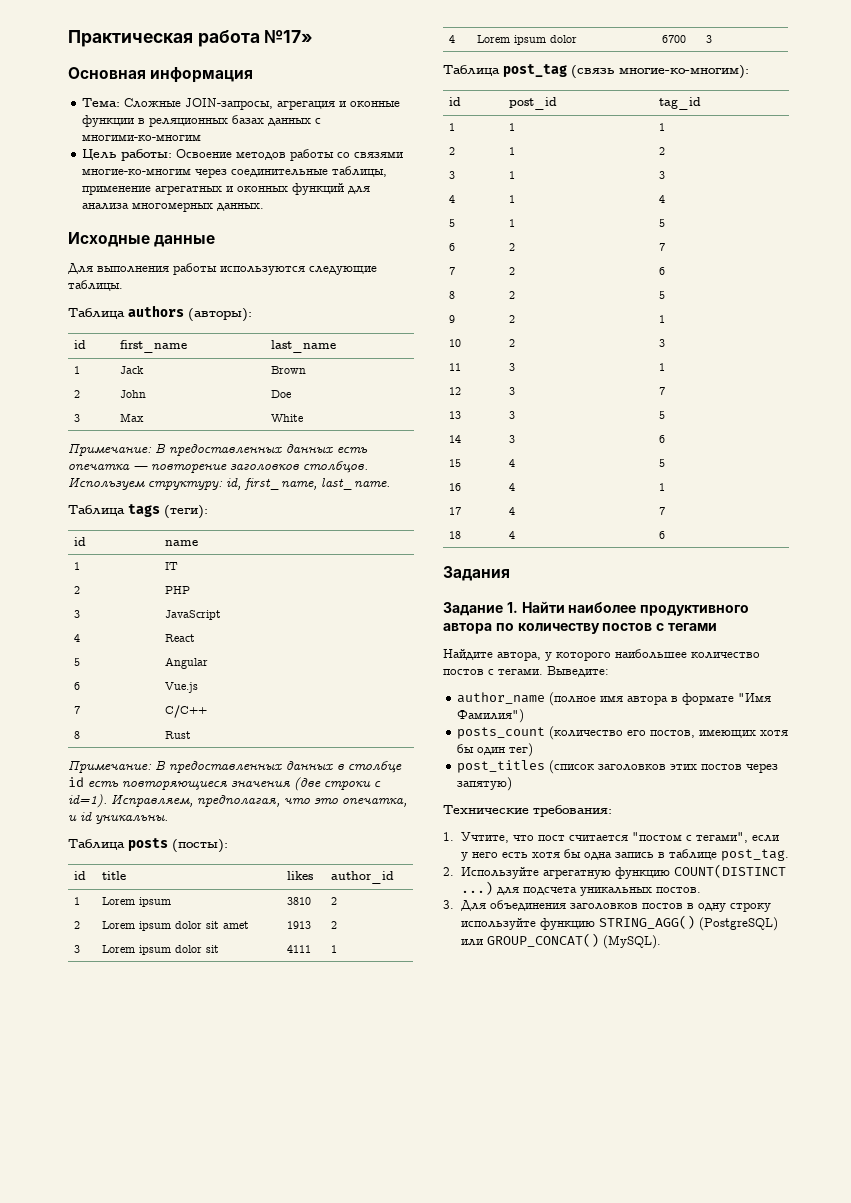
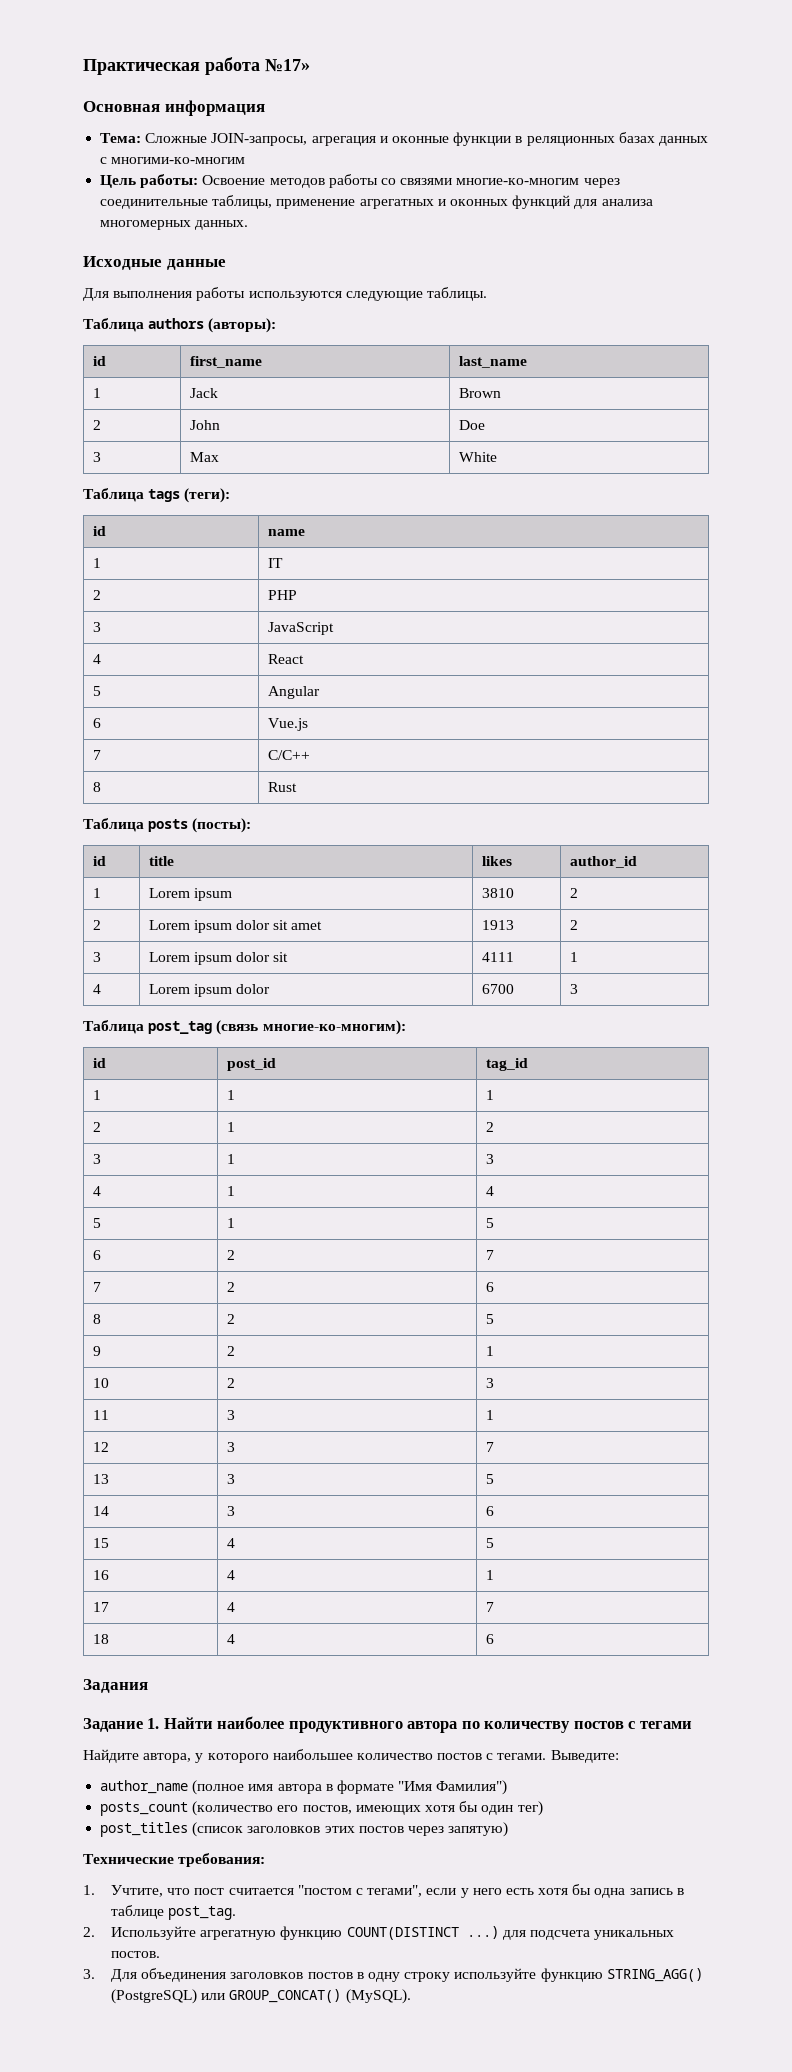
[68,443,368,456] [68,461,368,473] [68,477,390,490] // Примечание: В предоставленных данных есть опечатка — повторение заголовков столбцов. Используем структуру: id, first_name, last_name. -> (497, 457) none
[68,760,402,773] [68,777,381,791] [68,794,407,808] [68,812,168,824] // Примечание: В предоставленных данных в столбце id есть повторяющиеся значения (две строки с id=1). Исправляем, предполагая, что это опечатка, и id уникальны. -> (297, 787) none

